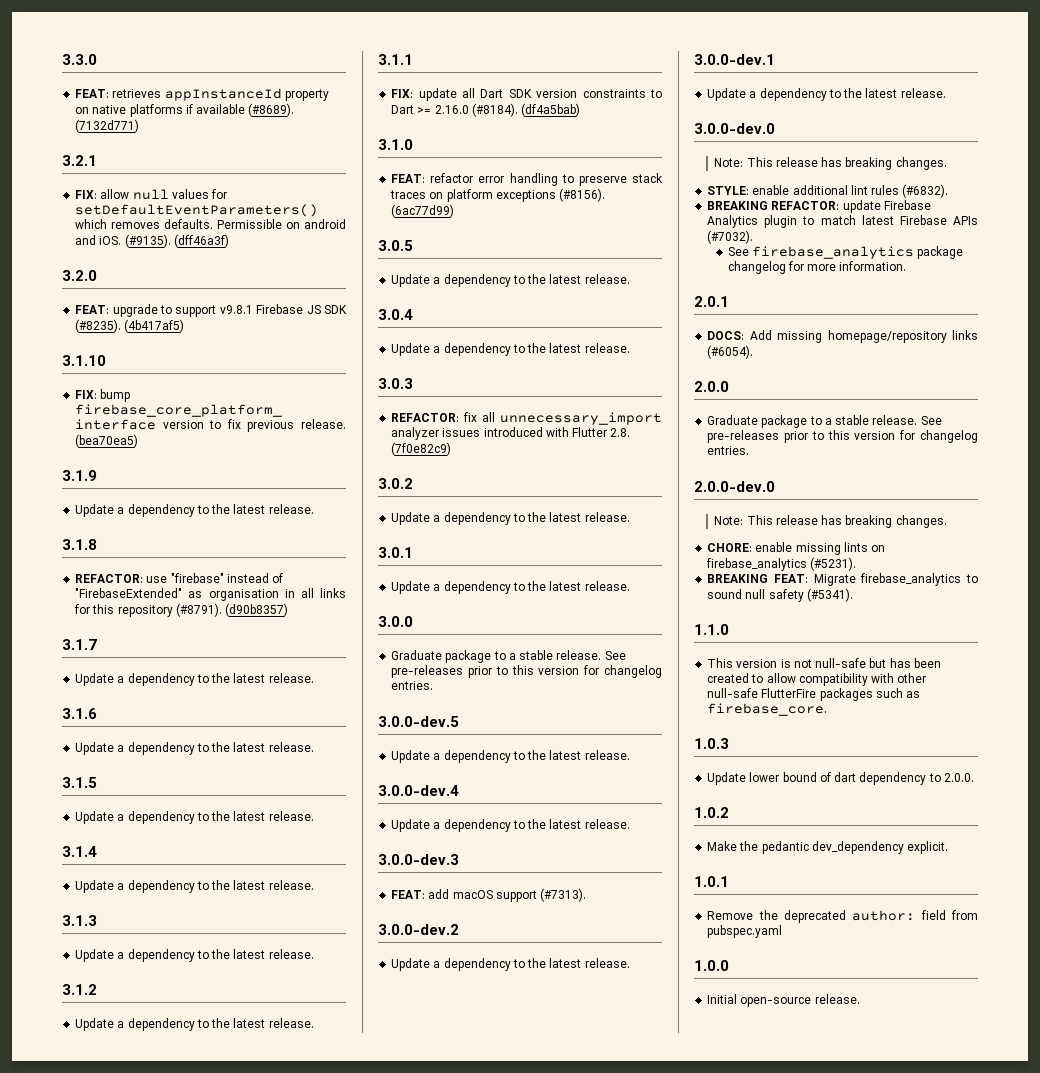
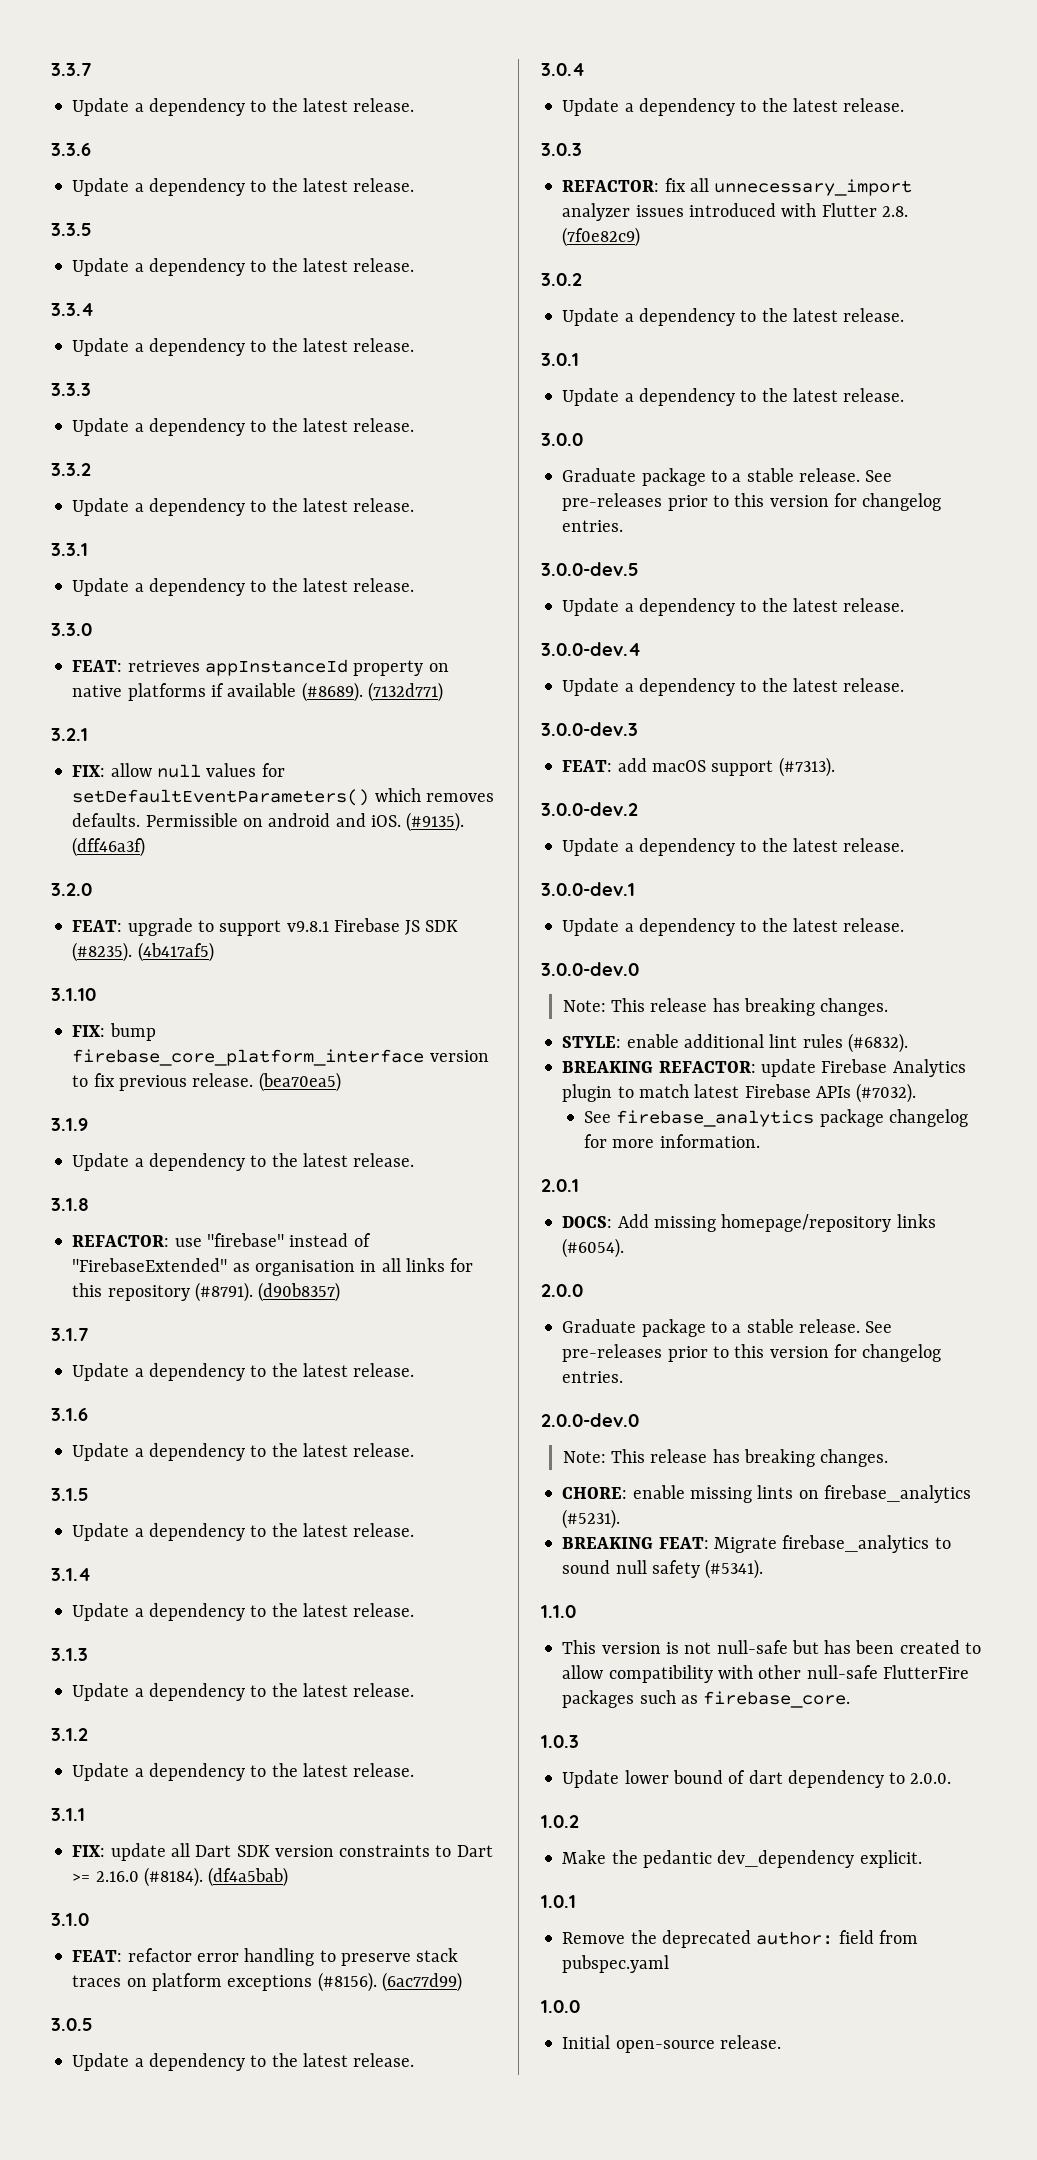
(62, 59) none -> [51,63,92,76] [72,98,415,116] [51,143,91,156] [72,178,415,196] [51,223,92,236] [72,258,415,276] [51,303,94,316] [72,338,415,356] [51,383,91,396] [72,418,415,436] [51,463,91,476] [72,498,415,516] [51,543,88,556] [72,578,415,596] 3.3.7 // Update a dependency to the latest release. // 3.3.6 // Update a dependency to the latest release. // 3.3.5 // Update a dependency to the latest release. // 3.3.4 // Update a dependency to the latest release. // 3.3.3 // Update a dependency to the latest release. // 3.3.2 // Update a dependency to the latest release. // 3.3.1 // Update a dependency to the latest release. //

